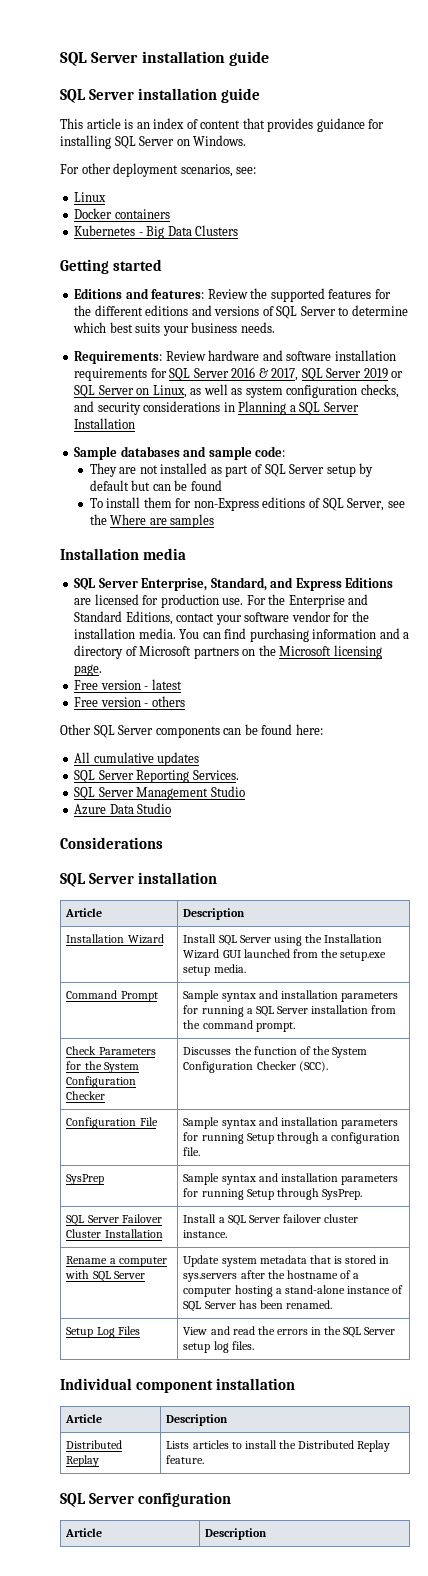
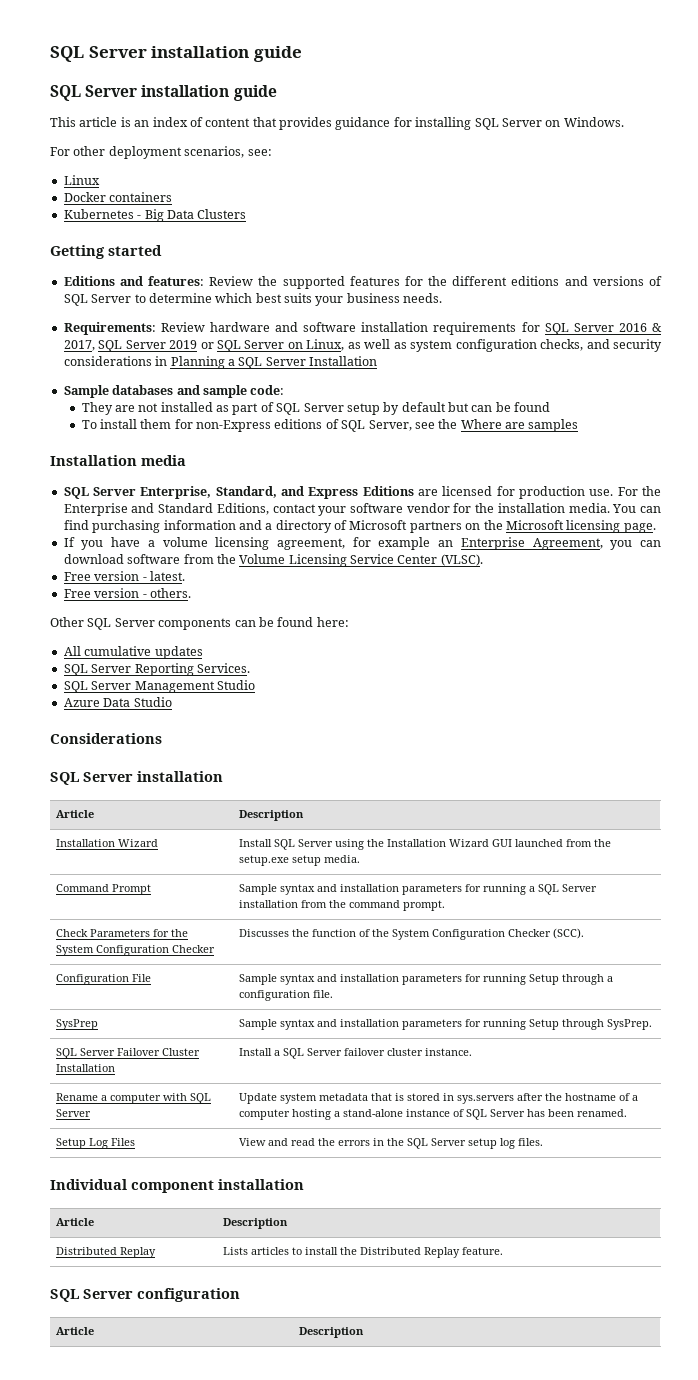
[74,679,182,690] [74,696,185,707] Free version - latest // Free version - others -> [63,537,661,550] [63,554,483,567] [63,571,185,581] [63,588,191,598] If you have a volume licensing agreement, for example an Enterprise Agreement, you can download software from the Volume Licensing Service Center (VLSC). // Free version - latest. // Free version - others.

